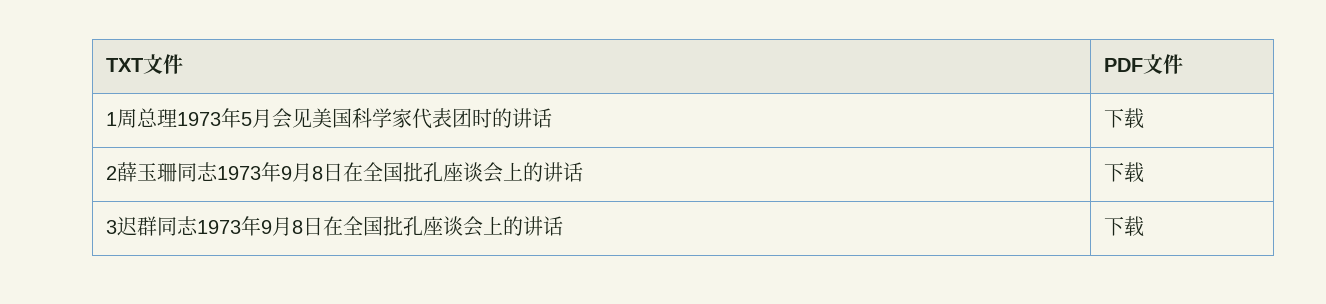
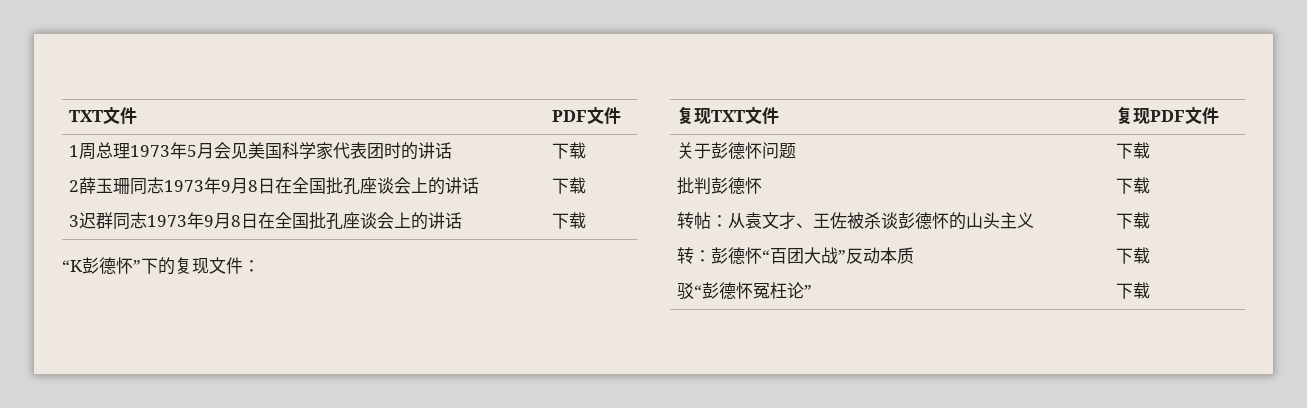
(1144, 226) none -> [62,257,260,275] [677,106,780,125] [1116,106,1220,125] [677,142,797,159] [1116,142,1151,159] [677,177,763,195] [1116,177,1151,194] [677,212,1035,230] [1116,212,1151,229] [677,247,915,265] [1116,247,1151,264] [677,282,813,300] [1116,282,1151,299] // “K彭德怀”下的复现文件： // 复现TXT文件 | 复现PDF文件 // 关于彭德怀问题 | 下载 // 批判彭德怀 | 下载 // 转帖：从袁文才、王佐被杀谈彭德怀的山头主义 | 下载 // 转：彭德怀“百团大战”反动本质 | 下载 // 驳“彭德怀冤枉论” | 下载

